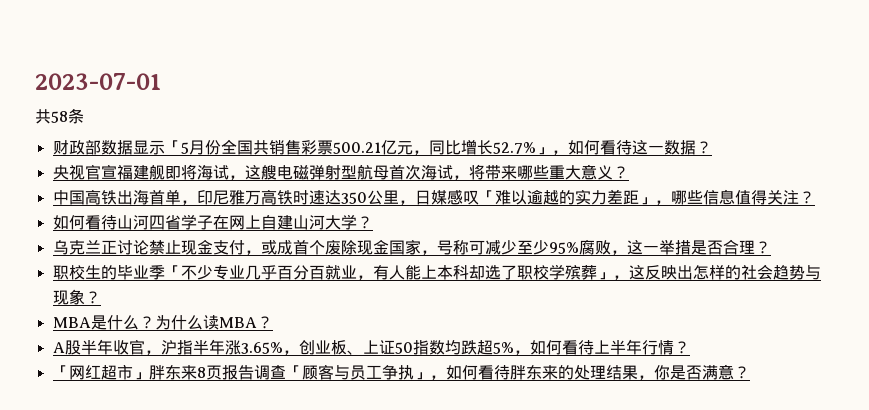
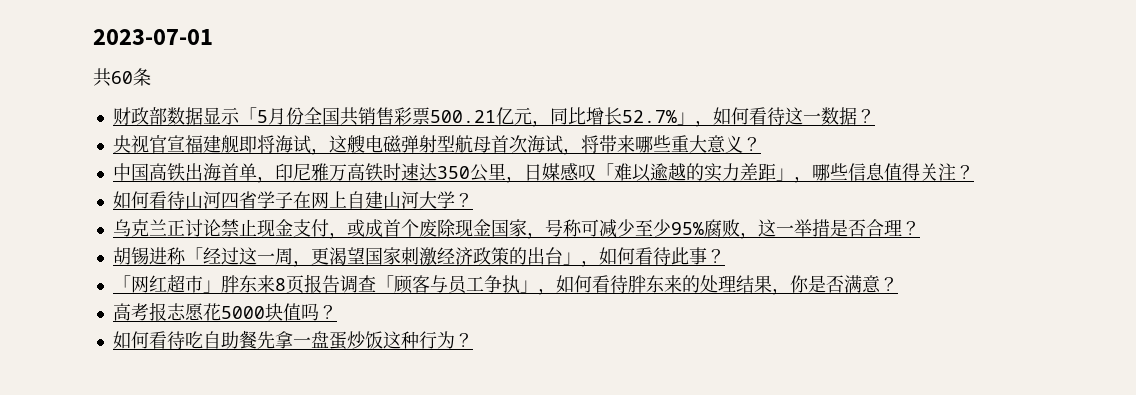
[51,111,68,123] 58 -> [111,71,133,84] 60
[52,264,821,280] [52,289,101,305] [52,315,273,330] [52,339,674,355] 职校生的毕业季「不少专业几乎百分百就业，有人能上本科却选了职校学殡葬」，这反映出怎样的社会趋势与现象？ // MBA是什么？为什么读MBA？ // A股半年收官，沪指半年涨3.65%，创业板、上证50指数均跌超5%，如何看待上半年行情 -> [112,247,707,267] 胡锡进称「经过这一周，更渴望国家刺激经济政策的出台」，如何看待此事
(750, 372) none -> [112,302,337,321] [112,330,473,350] // 高考报志愿花5000块值吗？ // 如何看待吃自助餐先拿一盘蛋炒饭这种行为？

